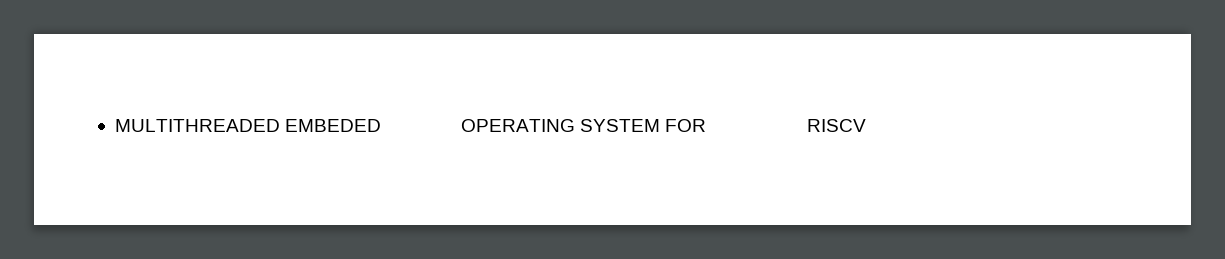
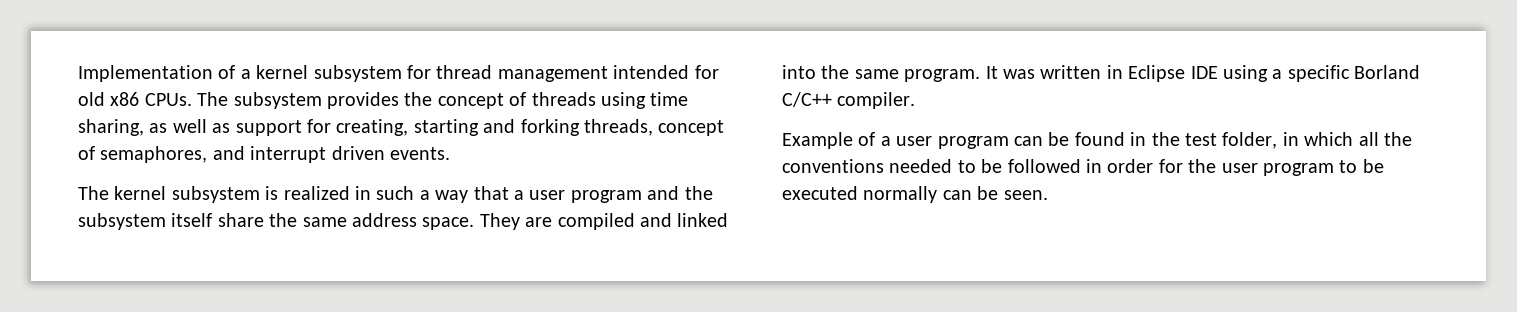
[114,119,866,132] MULTITHREADED EMBEDED OPERATING SYSTEM FOR RISCV -> [78,65,719,82] [78,92,689,109] [78,119,725,136] [78,146,450,163] [78,186,713,203] [78,213,729,230] [782,65,1421,82] [782,92,916,109] [782,132,1412,149] [782,159,1384,176] [782,186,1048,203] Implementation of a kernel subsystem for thread management intended for old x86 CPUs. The subsystem provides the concept of threads using time sharing, as well as support for creating, starting and forking threads, concept of semaphores, and interrupt driven events. // The kernel subsystem is realized in such a way that a user program and the subsystem itself share the same address space. They are compiled and linked into the same program. It was written in Eclipse IDE using a specific Borland C/C++ compiler. // Example of a user program can be found in the test folder, in which all the conventions needed to be followed in order for the user program to be executed normally can be seen.

